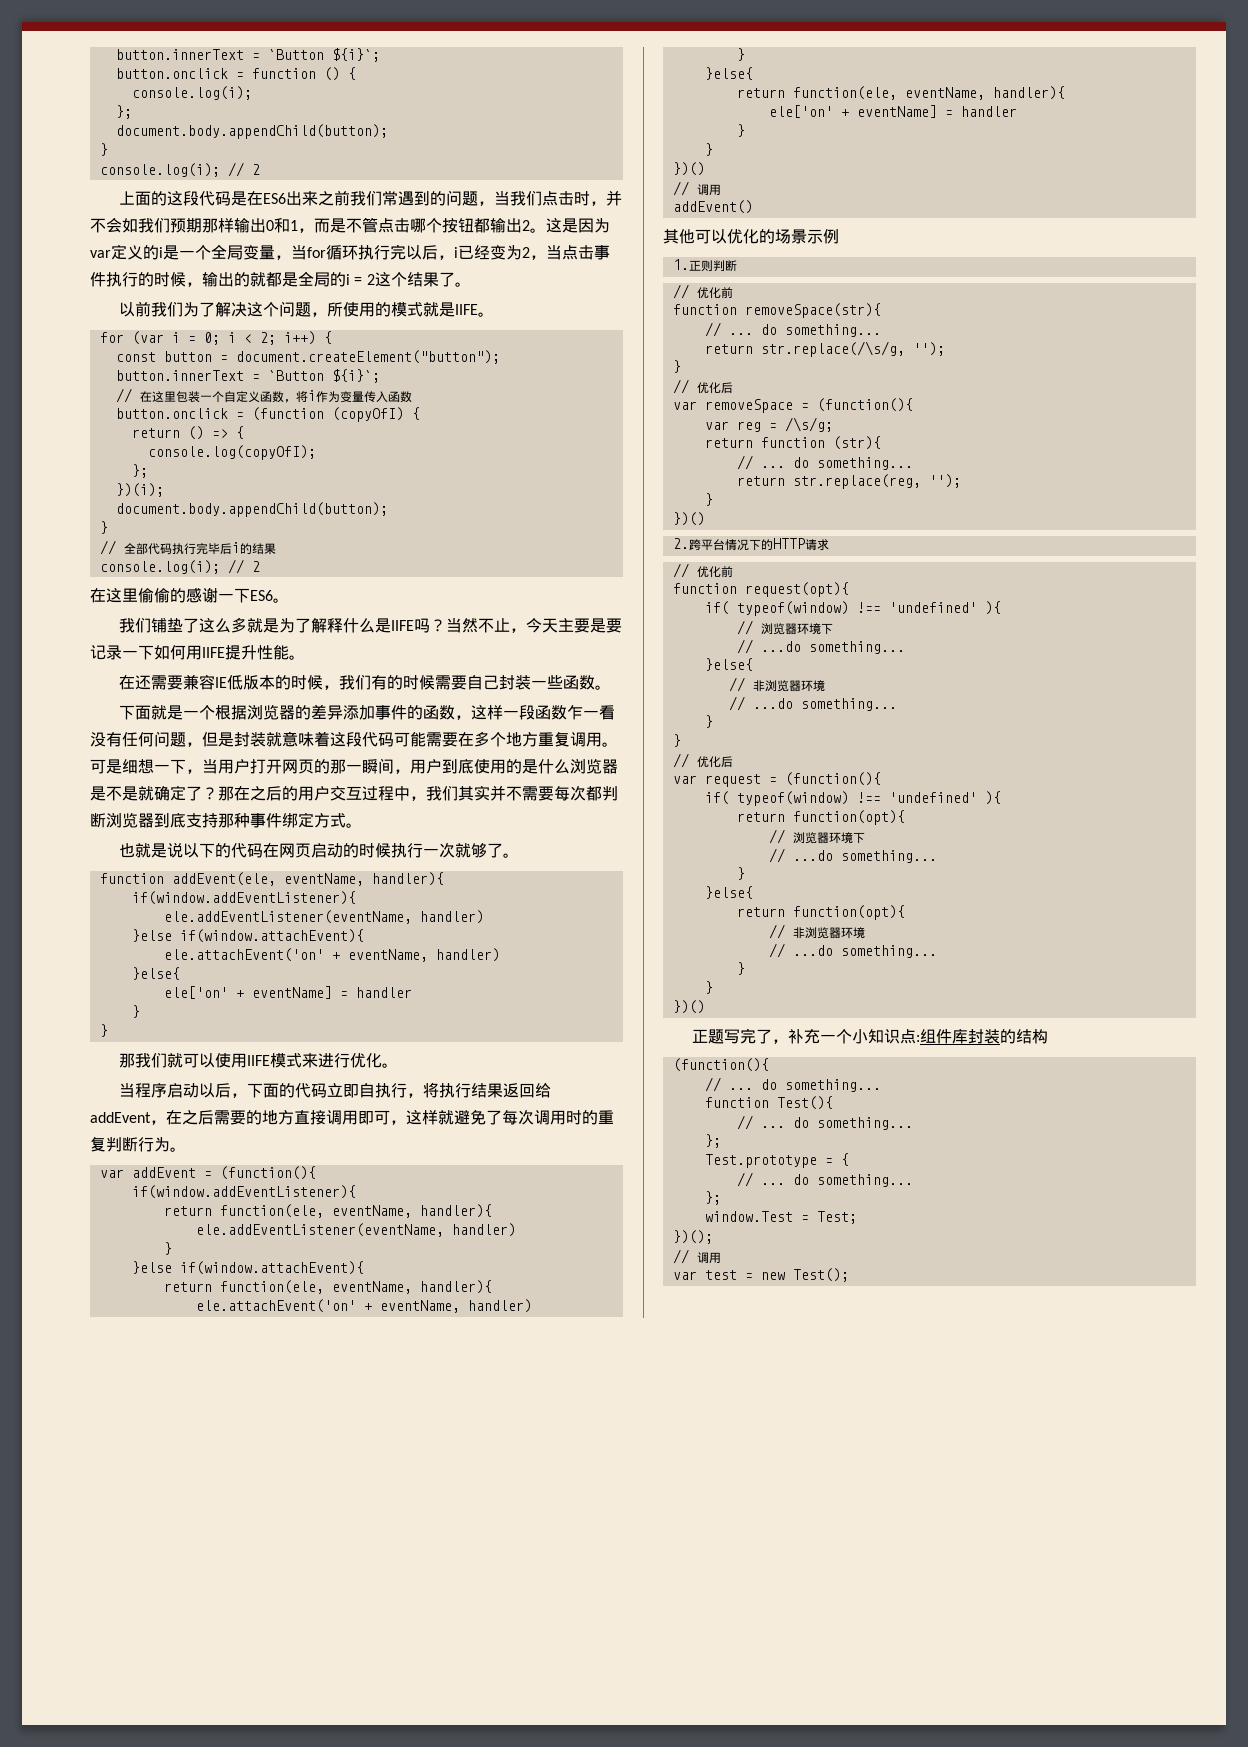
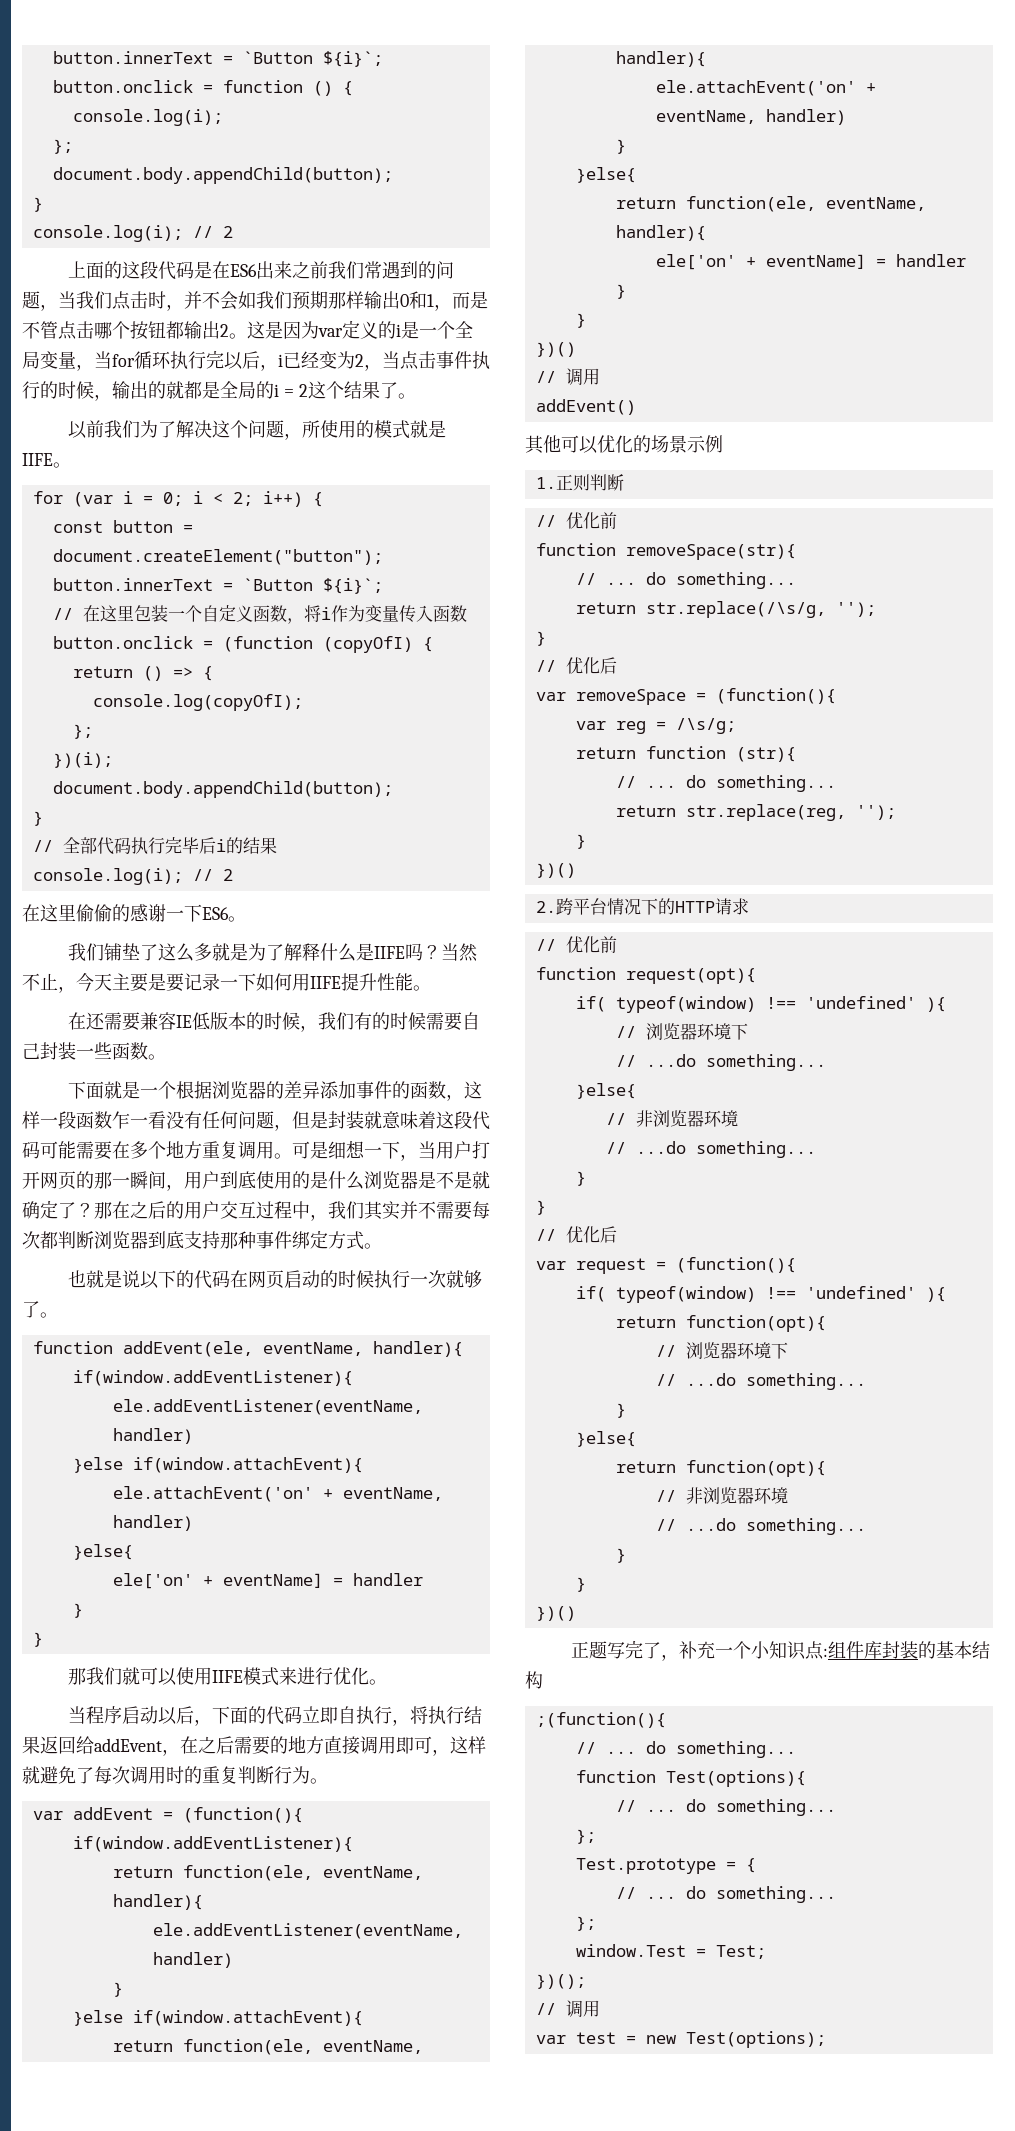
(1017, 1036) none -> [936,1641,973,1659] 基本
[672,1058,769,1072] (function(){ -> [535,1712,666,1728] ;(function(){
[776,1096,833,1110] Test(){ -> [665,1770,806,1787] Test(options){
[792,1268,849,1282] Test(); -> [685,2031,826,2048] Test(options);

